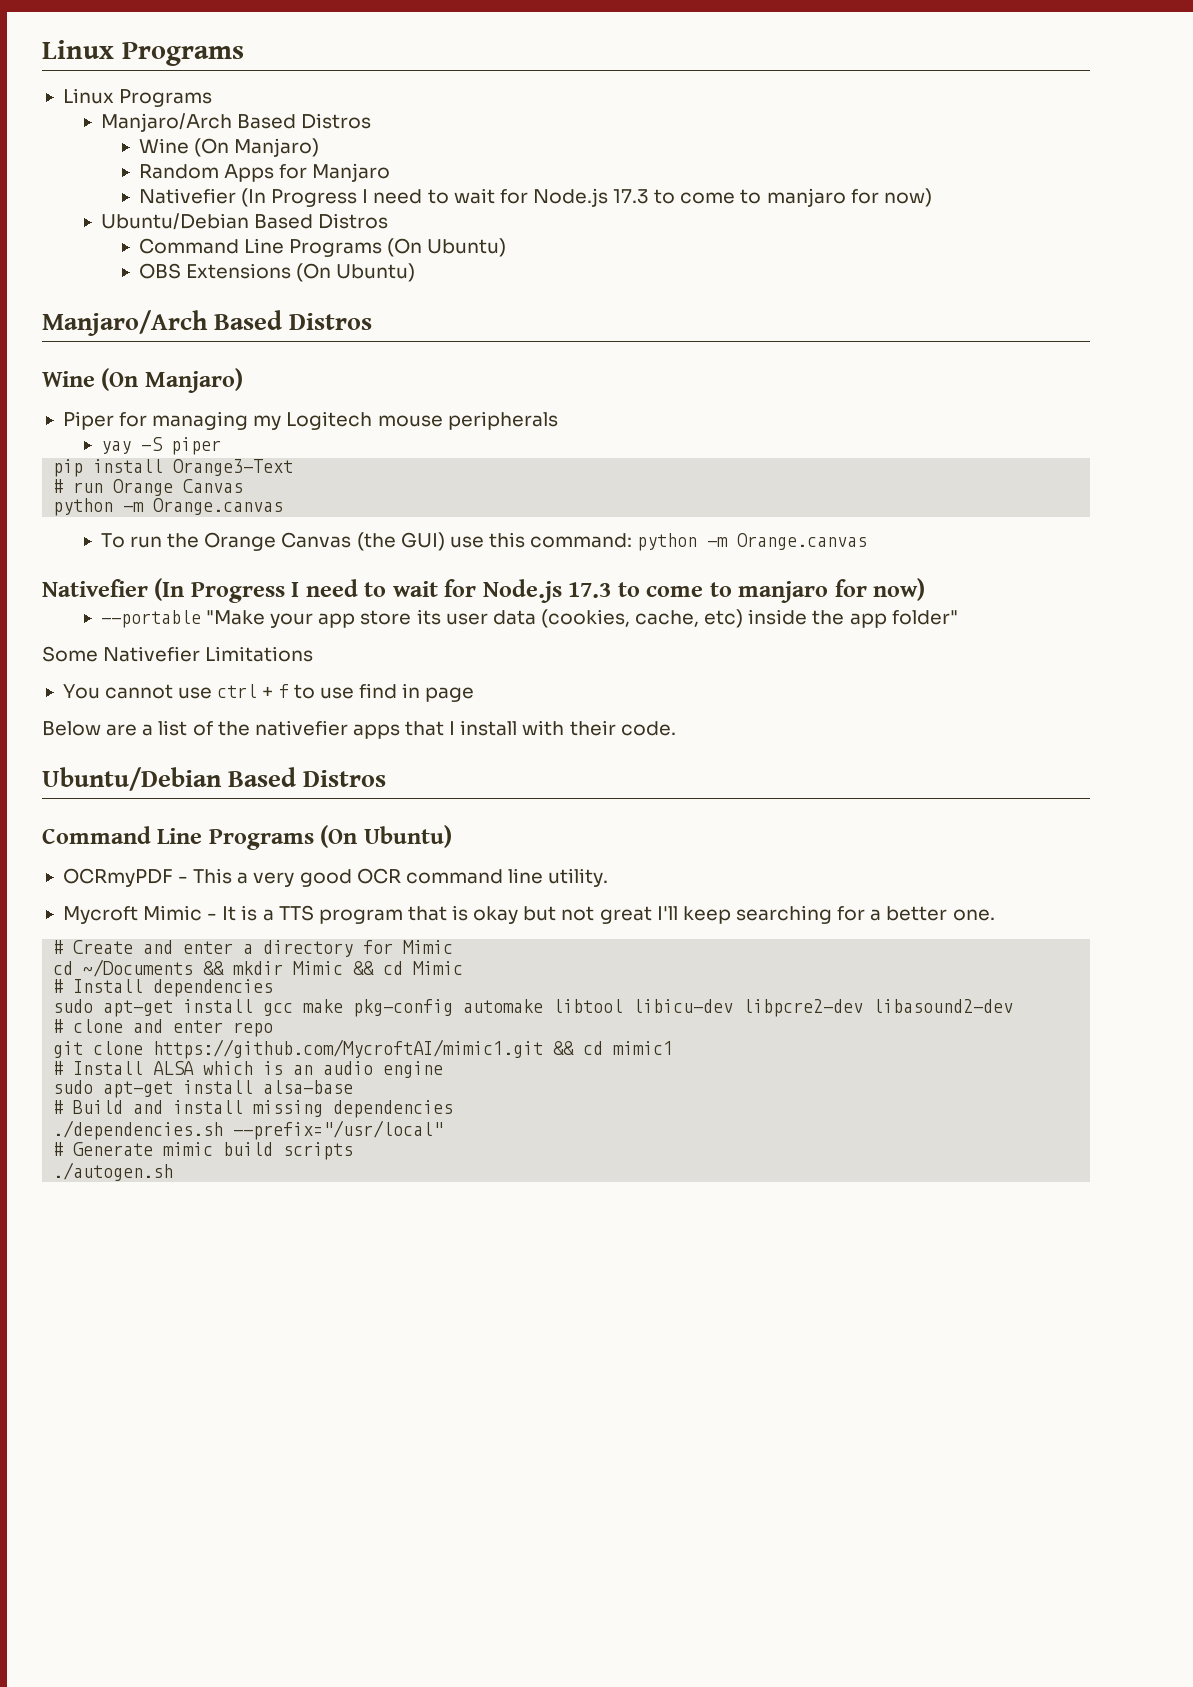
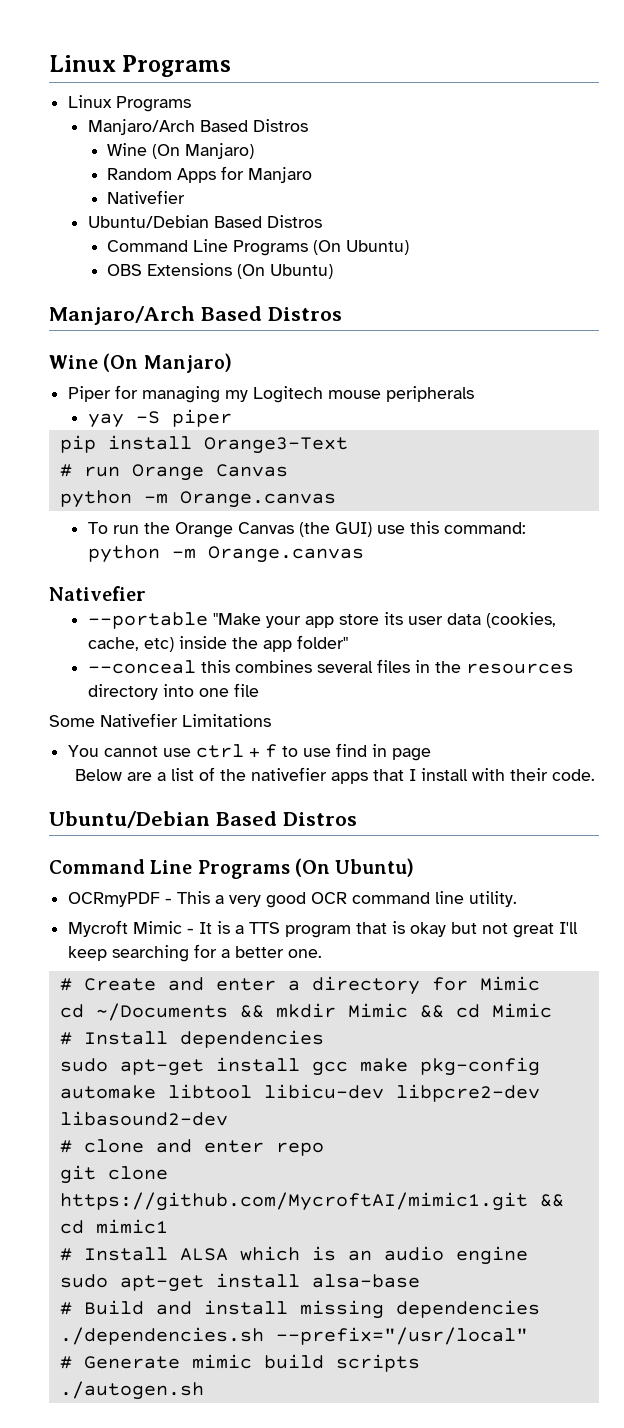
[240,188,932,207] (In Progress I need to wait for Node.js 17.3 to come to manjaro for now) -> (186, 197) none
[154,578,926,603] (In Progress I need to wait for Node.js 17.3 to come to manjaro for now) -> (146, 593) none
(958, 617) none -> [87,659,574,674] [87,683,259,700] // --conceal this combines several files in the resources directory into one file

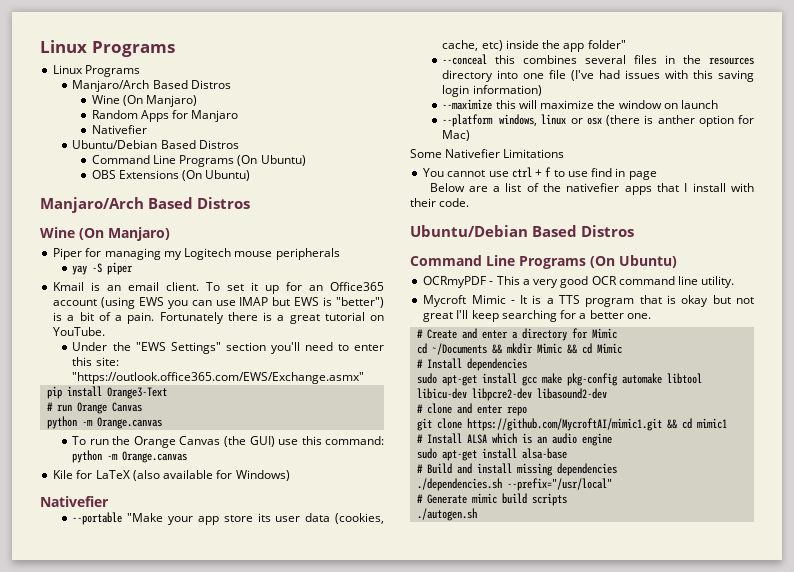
(232, 418) none -> [53,282,384,294] [53,297,384,309] [53,312,385,324] [53,327,106,336] [72,342,384,354] [72,357,119,366] [72,372,365,384] // Kmail is an email client. To set it up for an Office365 account (using EWS you can use IMAP but EWS is "better") is a bit of a pain. Fortunately there is a great tutorial on YouTube. // Under the "EWS Settings" section you'll need to enter this site: "https://outlook.office365.com/EWS/Exchange.asmx"
(364, 554) none -> [53,470,290,481] // Kile for LaTeX (also available for Windows)
(259, 690) none -> [571,70,754,82] [442,85,542,97] [442,99,719,110] [442,114,754,127] [442,130,471,141] (I've had issues with this saving login information) // --maximize this will maximize the window on launch // --platform windows, linux or osx (there is anther option for Mac)

